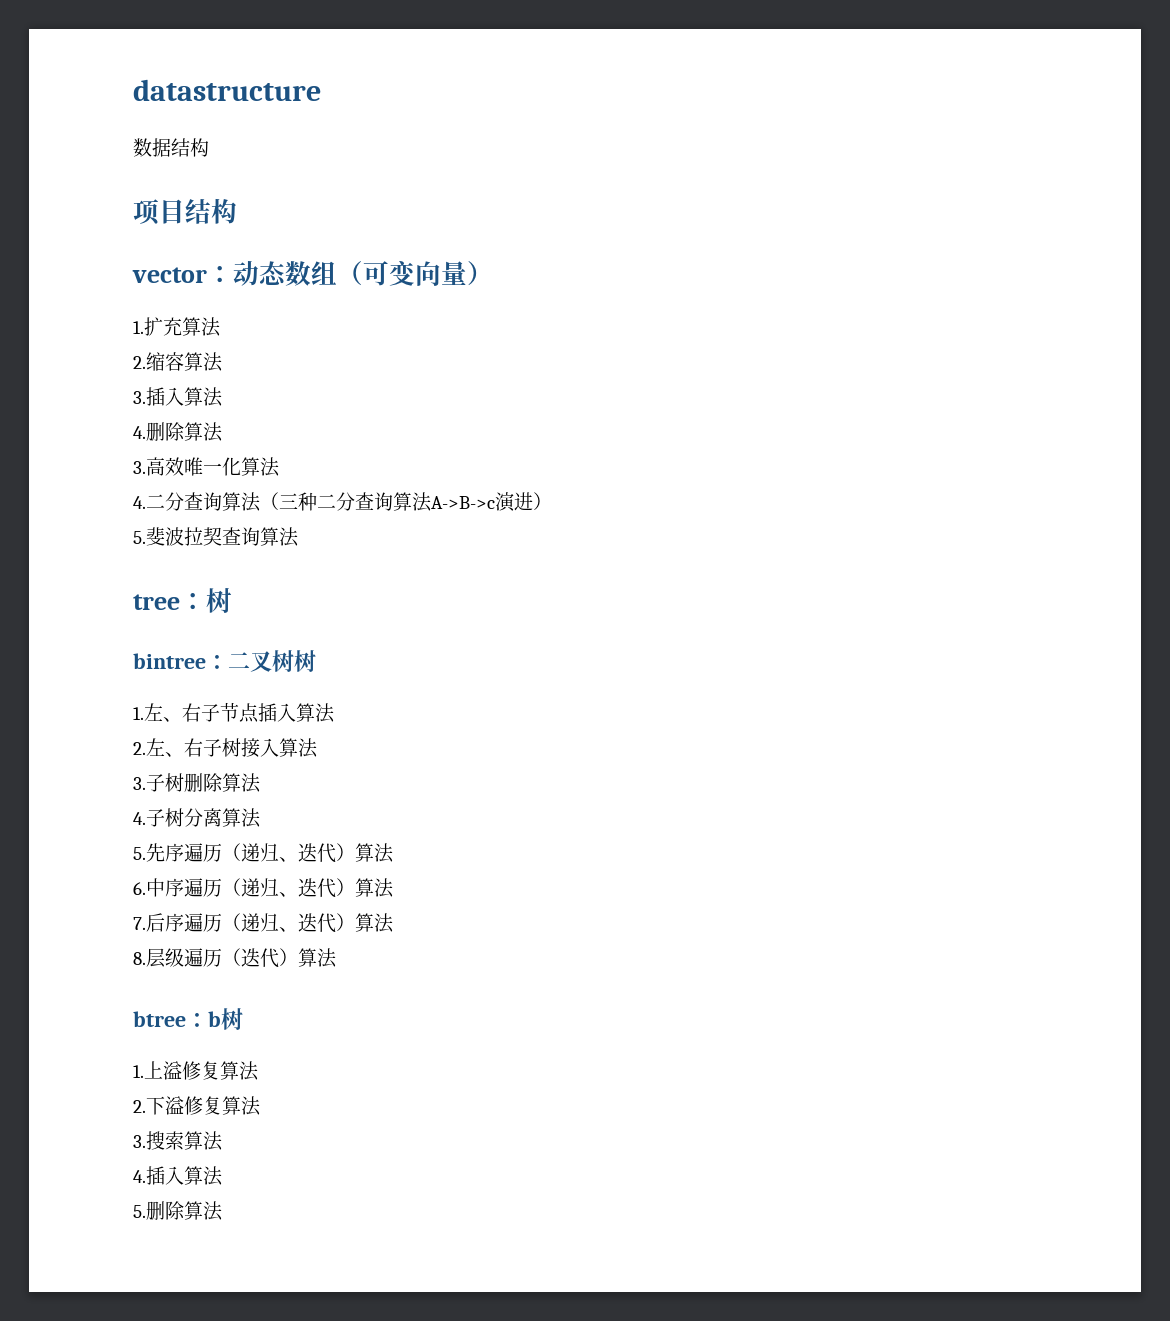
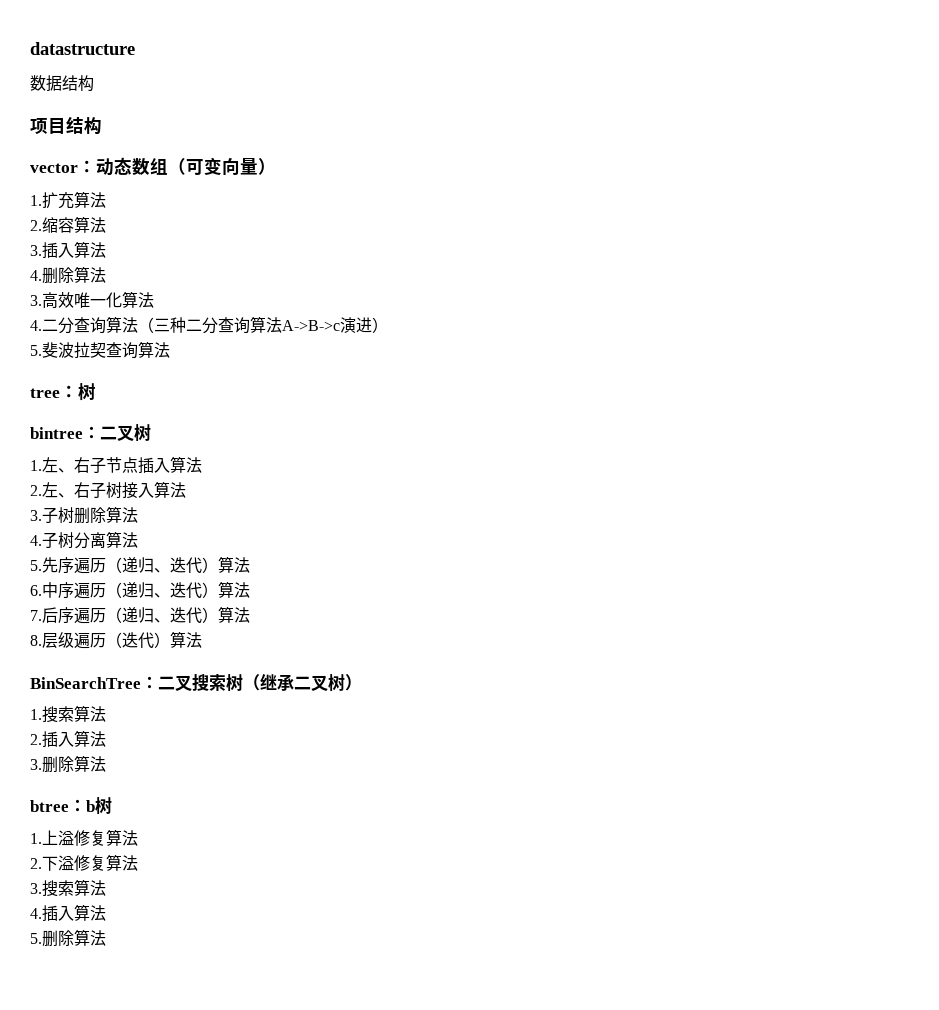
[294,650,316,672] 树 -> (151, 433) none
(337, 958) none -> [30,673,362,692] [30,705,106,723] [30,730,106,748] [30,755,106,773] // BinSearchTree：二叉搜索树（继承二叉树） // 1.搜索算法 // 2.插入算法 // 3.删除算法

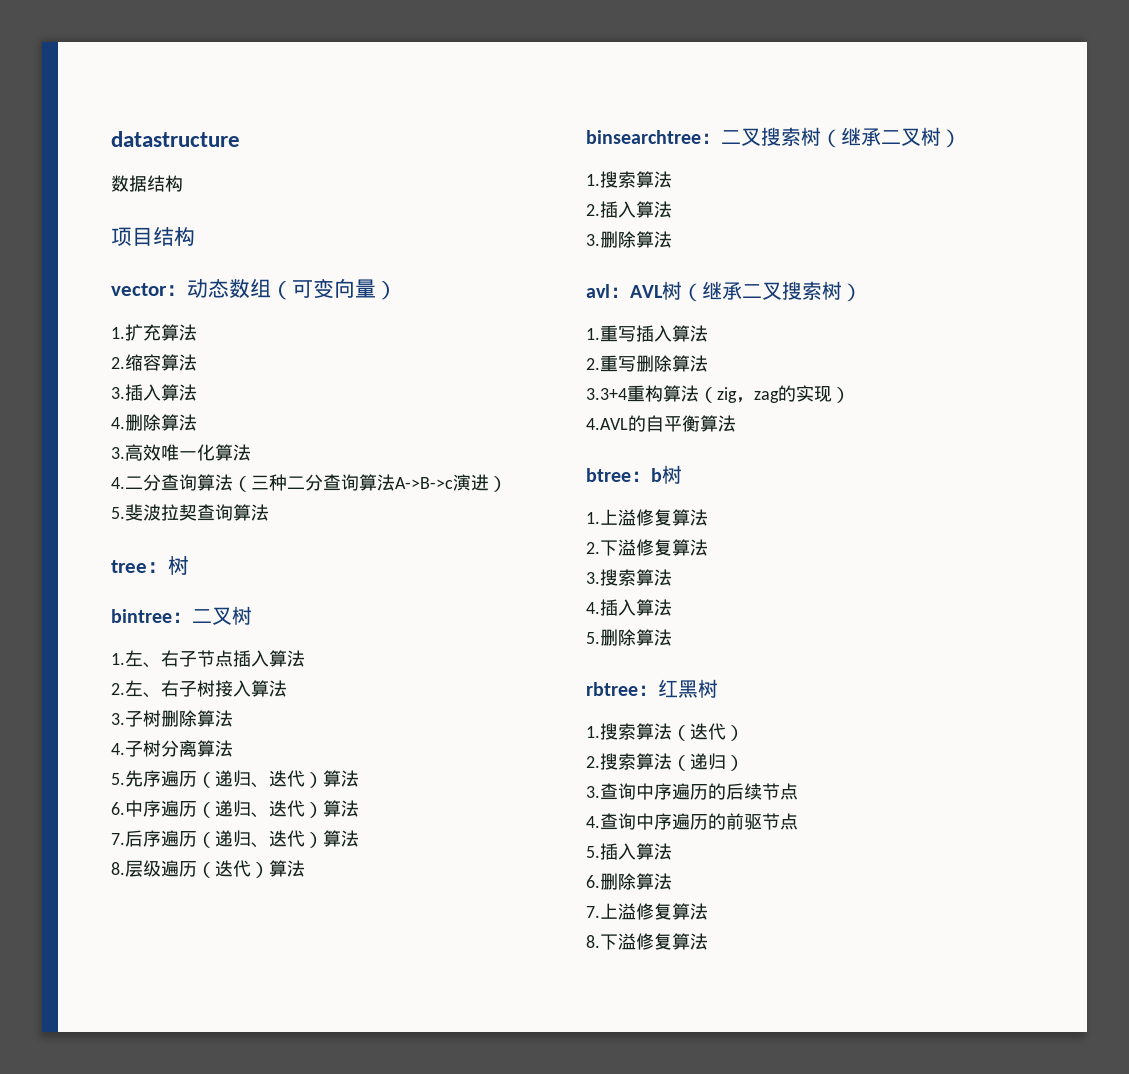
[30,677,141,689] BinSearchTree -> [586,130,701,144] binsearchtree
(106, 764) none -> [586,281,862,302] [586,325,708,342] [586,355,708,372] [586,385,850,403] [586,415,736,432] // avl：AVL树（继承二叉搜索树） // 1.重写插入算法 // 2.重写删除算法 // 3.3+4重构算法（zig，zag的实现） // 4.AVL的自平衡算法
(106, 938) none -> [586,679,718,698] [586,723,744,741] [586,753,744,771] [586,783,798,800] [586,813,798,830] [586,843,672,860] [586,873,672,890] [586,903,708,920] [586,933,708,950] // rbtree：红黑树 // 1.搜索算法（迭代） // 2.搜索算法（递归） // 3.查询中序遍历的后续节点 // 4.查询中序遍历的前驱节点 // 5.插入算法 // 6.删除算法 // 7.上溢修复算法 // 8.下溢修复算法

